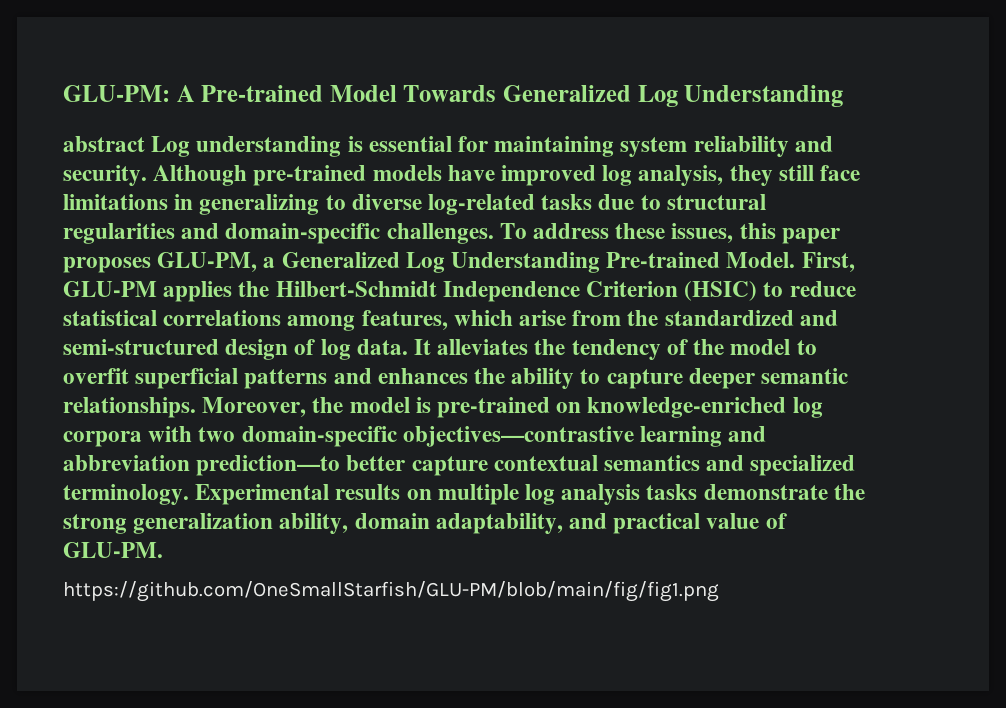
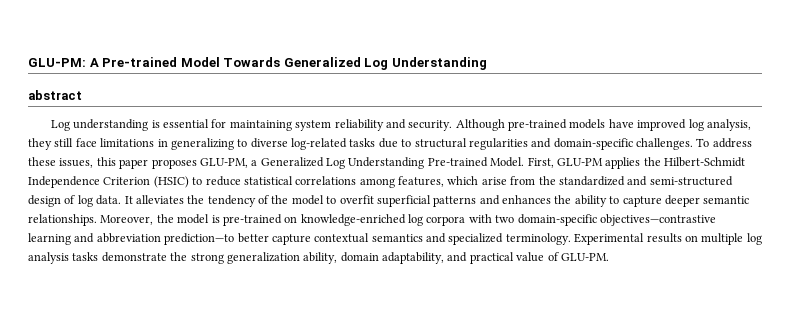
(145, 144) none -> (82, 95) //
[63,581,719,602] // https://github.com/OneSmallStarfish/GLU-PM/blob/main/fig/fig1.png -> (609, 257) none

